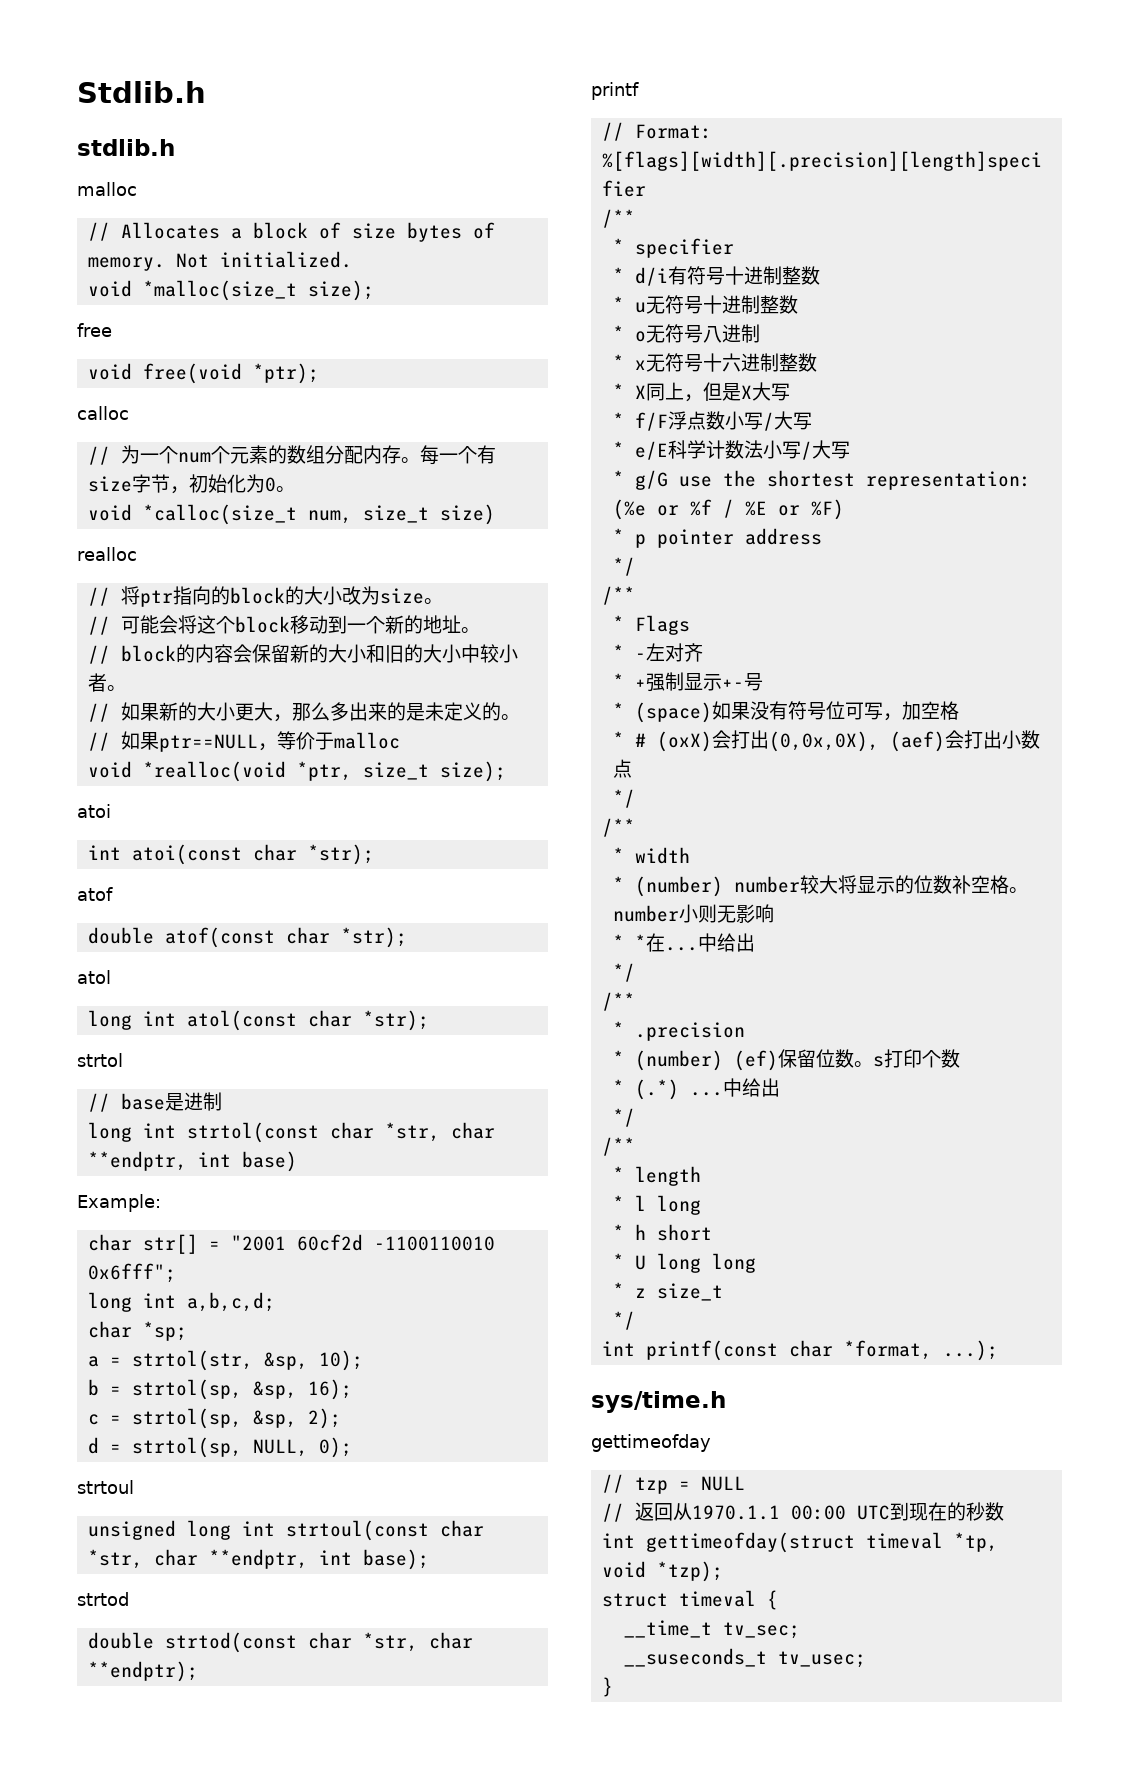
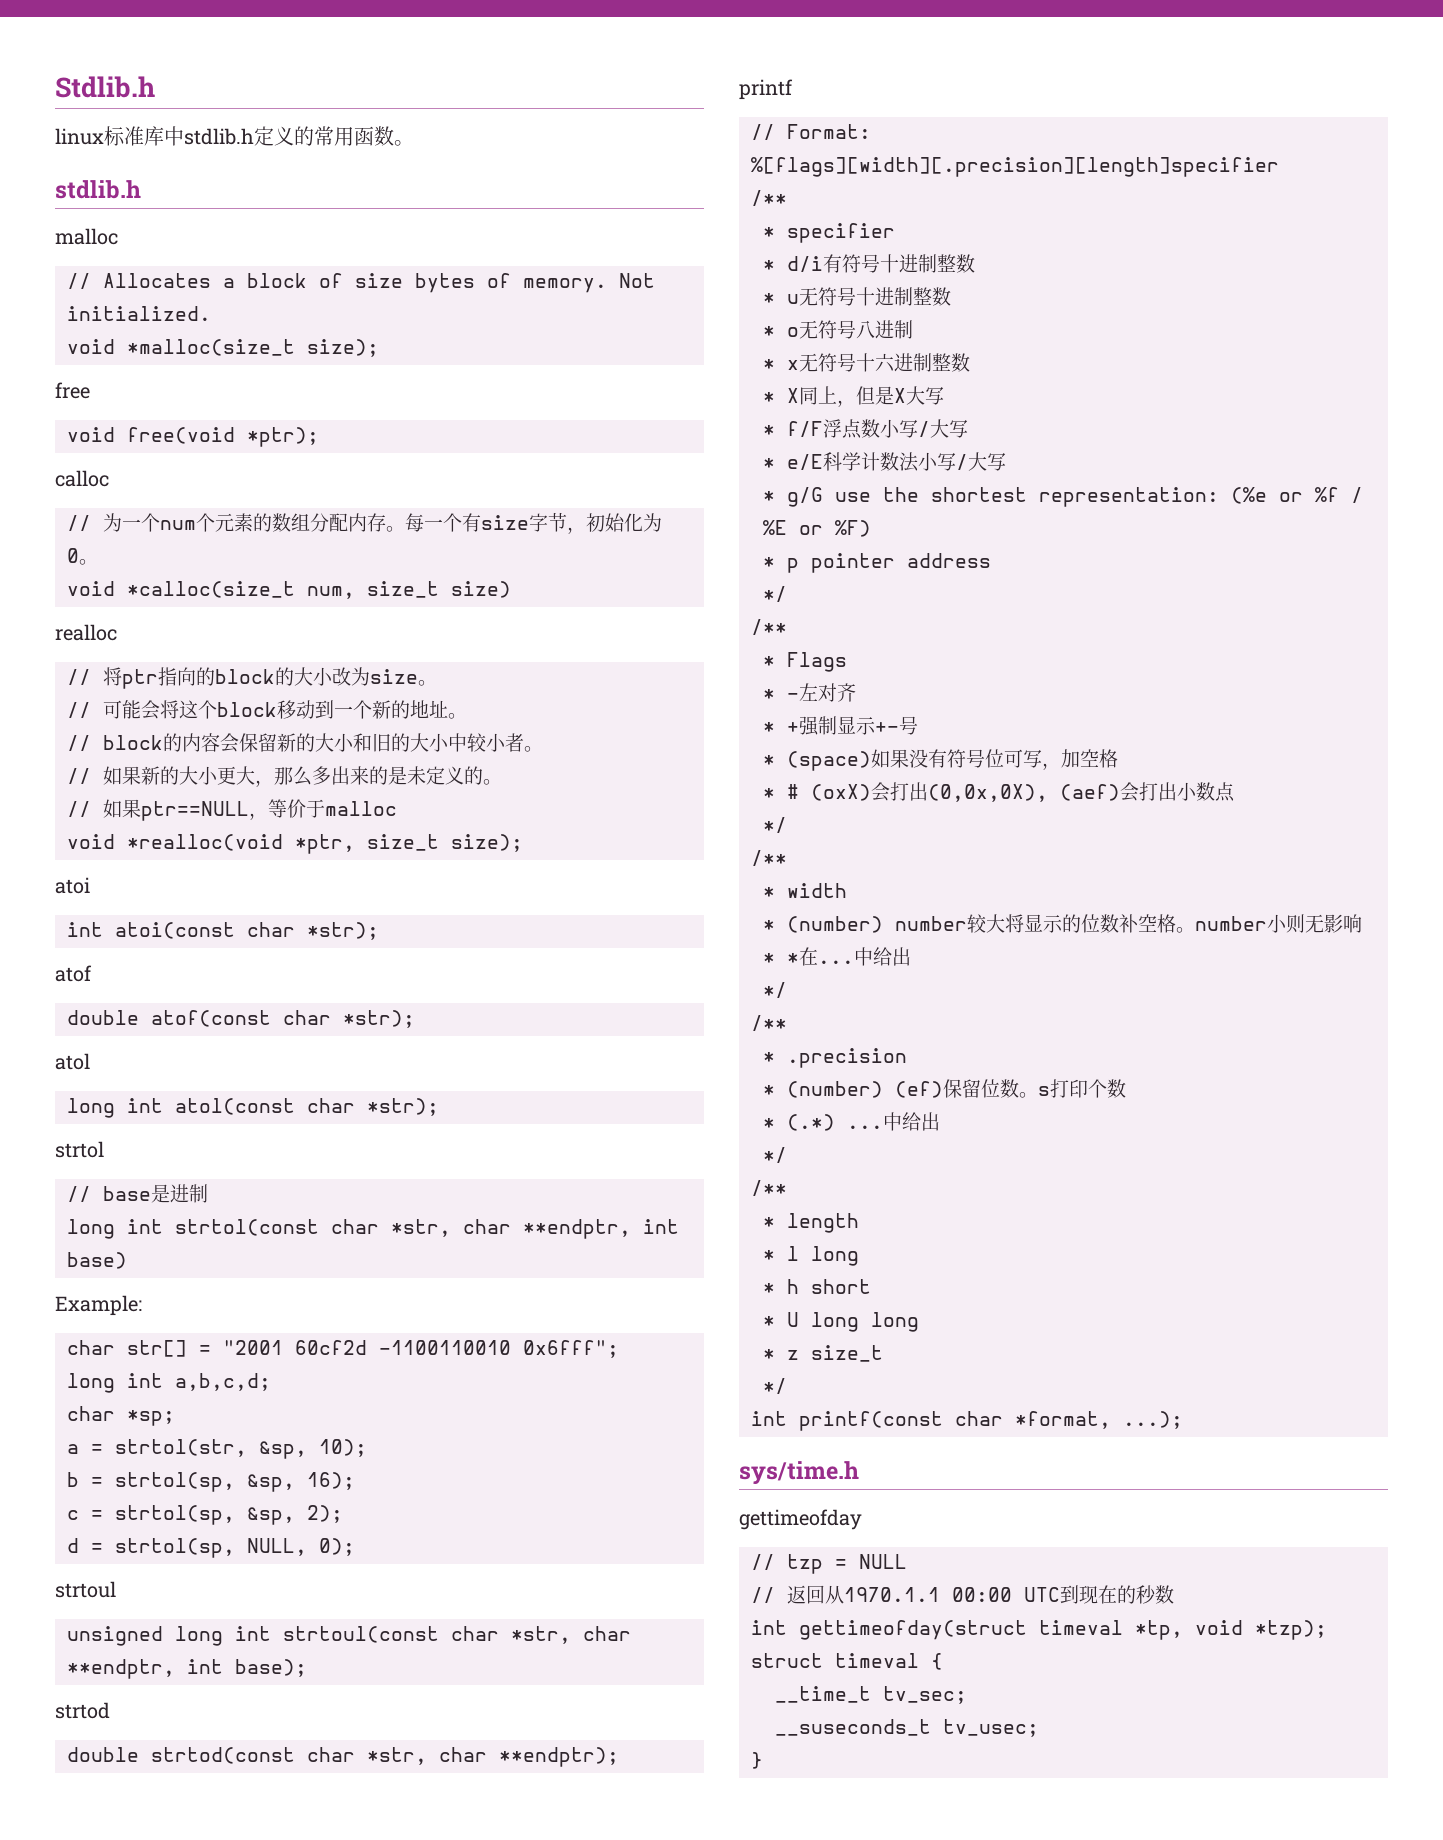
(206, 92) none -> [55,126,414,146] // linux标准库中stdlib.h定义的常用函数。

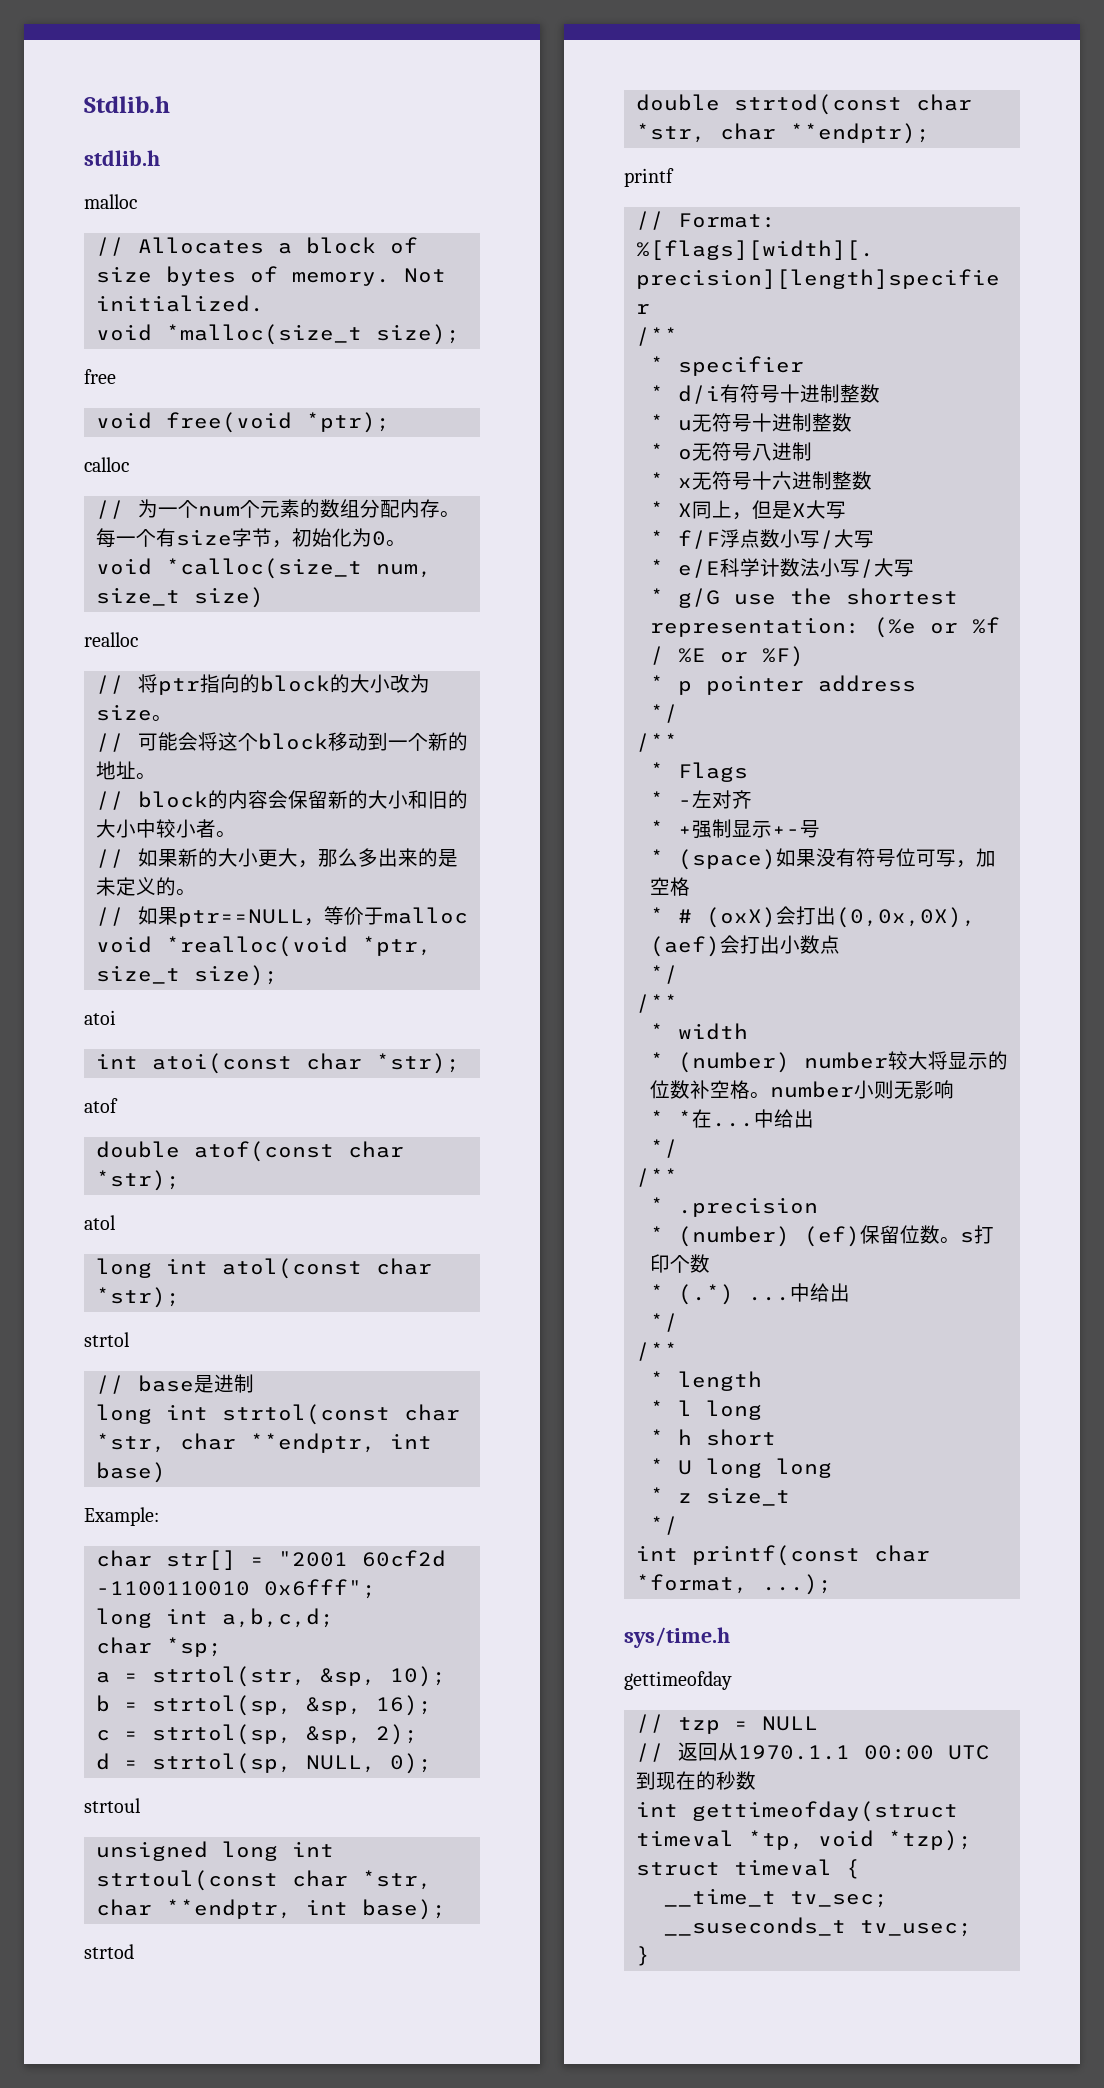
[55,126,414,146] // linux标准库中stdlib.h定义的常用函数。 -> (170, 104) none

